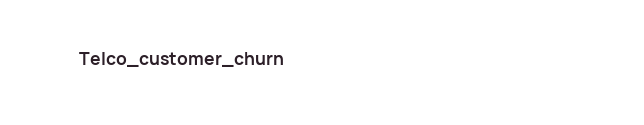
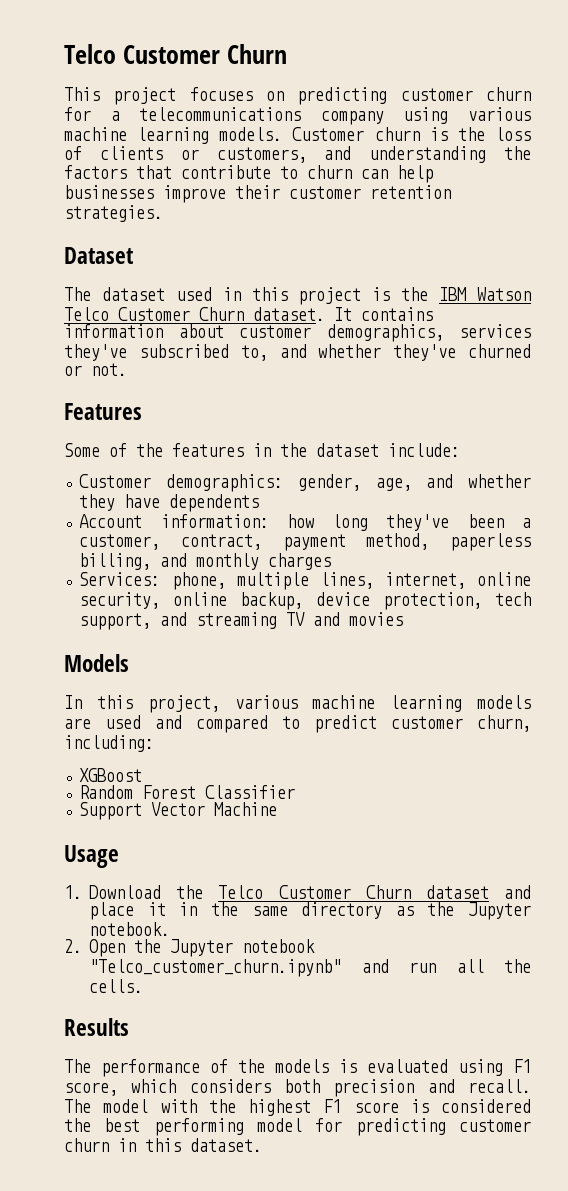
[79,52,284,67] Telco_customer_churn -> [64,44,287,64] [64,87,531,105] [64,107,531,125] [64,127,532,144] [64,146,531,163] [64,165,433,183] [64,185,451,203] [64,205,163,222] [64,247,133,264] [64,287,532,305] [64,307,433,321] [64,324,531,342] [64,344,531,361] [64,363,127,376] [64,403,142,420] [64,443,460,457] [79,474,532,492] [79,494,260,512] [79,514,531,531] [79,533,531,551] [79,553,332,570] [79,572,531,590] [79,592,531,610] [79,612,404,630] [64,654,129,672] [64,695,531,713] [64,715,531,733] [64,735,154,752] [79,768,143,782] [79,785,296,799] [79,802,278,820] [64,845,119,868] [64,885,531,899] [89,902,531,920] [89,922,171,936] [64,939,316,957] [89,959,531,977] [89,979,144,993] [64,1018,129,1036] [64,1059,531,1077] [64,1079,531,1097] [64,1099,531,1116] [64,1118,531,1136] [64,1138,262,1152] Telco Customer Churn // This project focuses on predicting customer churn for a telecommunications company using various machine learning models. Customer churn is the loss of clients or customers, and understanding the factors that contribute to churn can help businesses improve their customer retention strategies. // Dataset // The dataset used in this project is the IBM Watson Telco Customer Churn dataset. It contains information about customer demographics, services they've subscribed to, and whether they've churned or not. // Features // Some of the features in the dataset include: // Customer demographics: gender, age, and whether they have dependents // Account information: how long they've been a customer, contract, payment method, paperless billing, and monthly charges // Services: phone, multiple lines, internet, online security, online backup, device protection, tech support, and streaming TV and movies // Models // In this project, various machine learning models are used and compared to predict customer churn, including: // XGBoost // Random Forest Classifier // Support Vector Machine // Usage // 1. Download the Telco Customer Churn dataset and place it in the same directory as the Jupyter notebook. // 2. Open the Jupyter notebook "Telco_customer_churn.ipynb" and run all the cells. // Results // The performance of the models is evaluated using F1 score, which considers both precision and recall. The model with the highest F1 score is considered the best performing model for predicting customer churn in this dataset.

